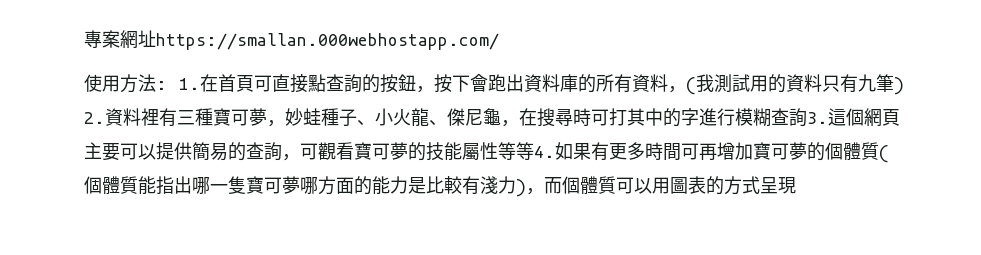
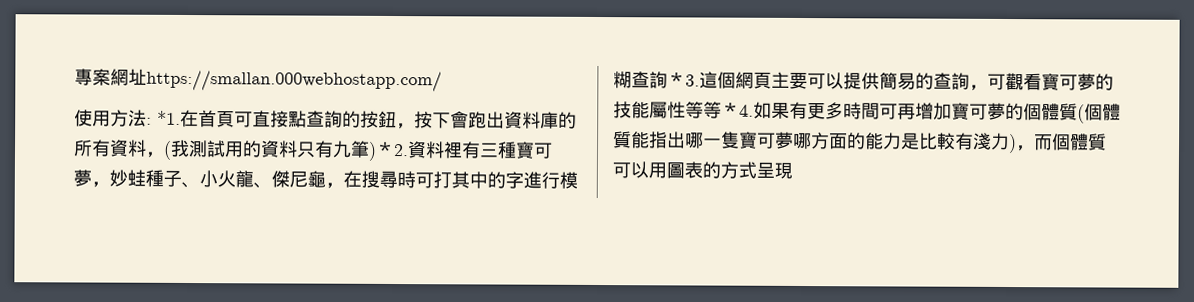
[179,78,200,90] 1. -> [157,110,181,125] *1.
(904, 86) none -> [375,141,395,157] ＊
(807, 117) none -> [667,72,686,87] ＊
(534, 151) none -> [721,102,740,117] ＊

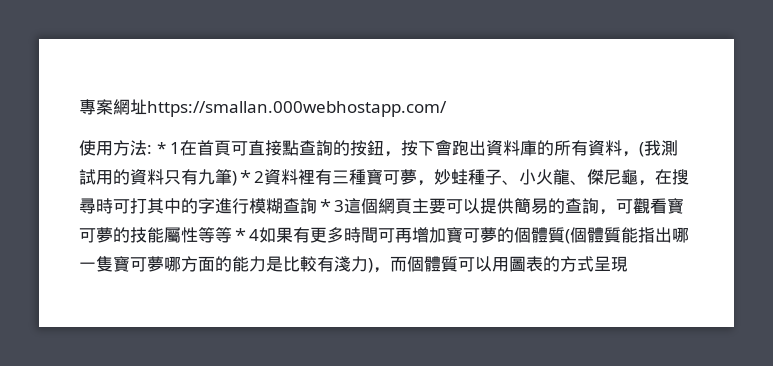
[157,110,181,125] *1. -> [156,142,181,154] * 1
[393,144,409,157] 2. -> [254,171,264,183] 2
[685,74,700,87] 3. -> [334,200,344,212] 3
[739,104,754,117] 4. -> [249,229,259,241] 4

